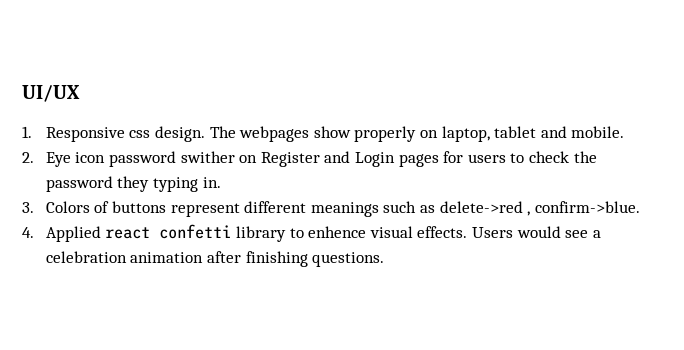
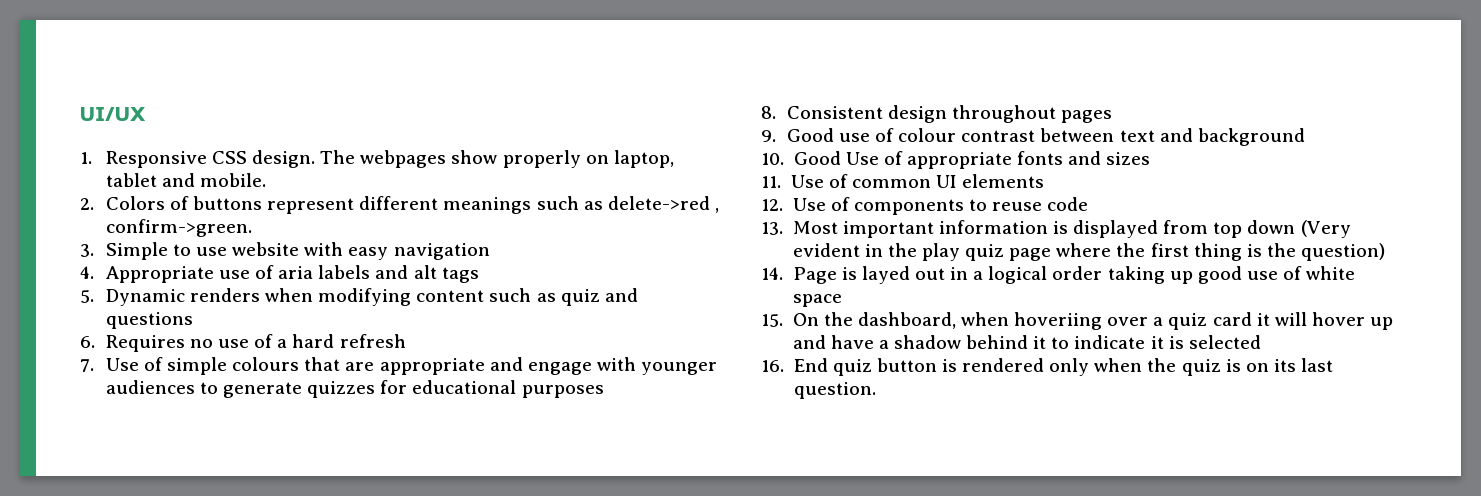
[129,130,151,138] css -> [211,151,247,164] CSS
[45,151,597,167] [45,176,221,192] [22,202,34,213] Eye icon password swither on Register and Login pages for users to check the password they typing in. // 3. -> (94, 204) none
[534,201,640,213] [22,224,601,242] [45,251,385,267] confirm->blue. // 4. Applied react confetti library to enhence visual effects. Users would see a celebration animation after finishing questions. -> [105,219,252,237] [80,242,490,260] [80,265,479,283] [80,288,638,306] [105,312,193,329] [80,334,406,352] [80,357,718,375] [105,380,604,398] [761,105,1113,123] [761,128,1305,146] [761,151,1151,169] [761,174,1045,188] [761,197,1089,215] [761,220,1351,238] [792,243,1386,261] [761,266,1356,284] [792,294,842,307] [761,312,1394,330] [792,335,1261,349] [761,358,1334,376] [793,382,876,399] confirm->green. // 3. Simple to use website with easy navigation // 4. Appropriate use of aria labels and alt tags // 5. Dynamic renders when modifying content such as quiz and questions // 6. Requires no use of a hard refresh // 7. Use of simple colours that are appropriate and engage with younger audiences to generate quizzes for educational purposes // 8. Consistent design throughout pages // 9. Good use of colour contrast between text and background // 10. Good Use of appropriate fonts and sizes // 11. Use of common UI elements // 12. Use of components to reuse code // 13. Most important information is displayed from top down (Very evident in the play quiz page where the first thing is the question) // 14. Page is layed out in a logical order taking up good use of white space // 15. On the dashboard, when hoveriing over a quiz card it will hover up and have a shadow behind it to indicate it is selected // 16. End quiz button is rendered only when the quiz is on its last question.

